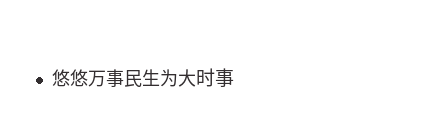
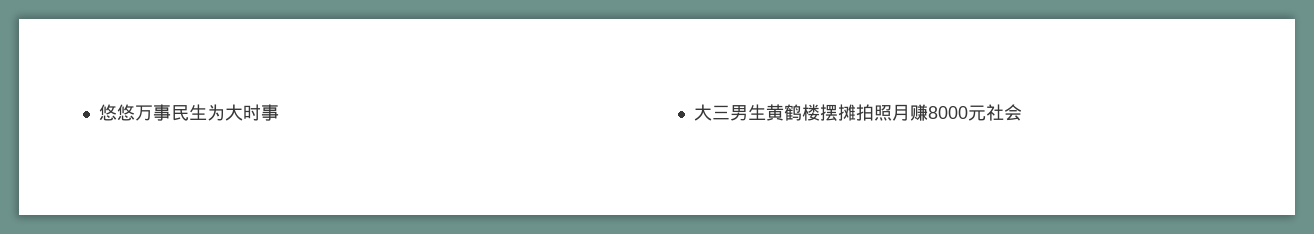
(234, 77) none -> [693,104,1022,121] // 大三男生黄鹤楼摆摊拍照月赚8000元社会

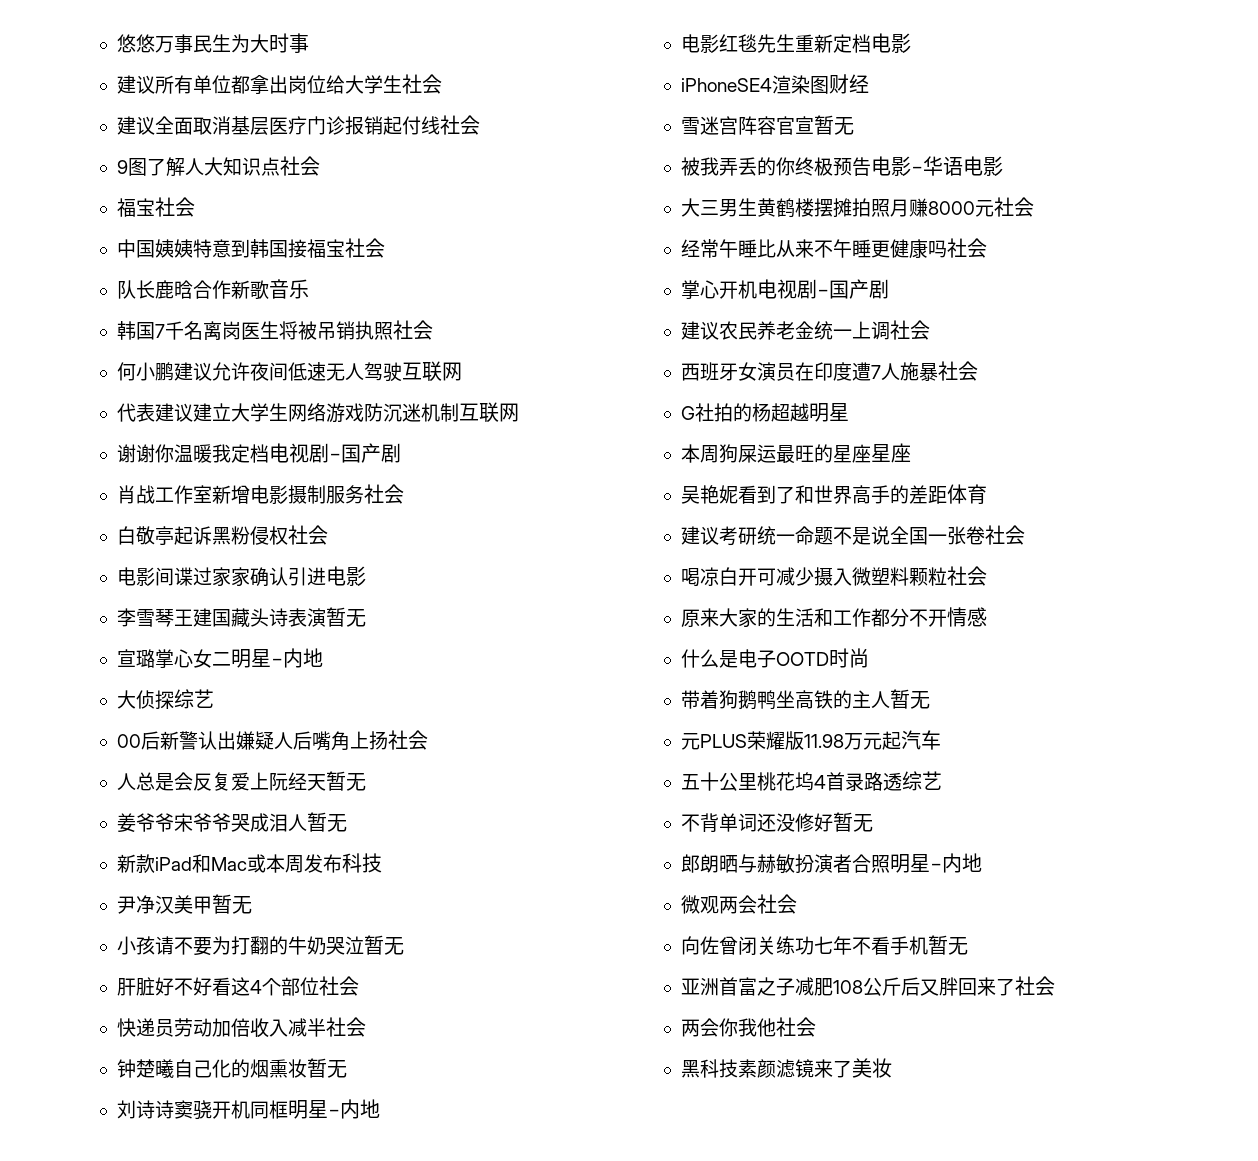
(279, 112) none -> [116,74,442,95] [116,115,480,135] [116,156,320,177] [116,197,195,217] [116,238,385,258] [116,279,309,300] [116,320,433,340] [116,361,462,382] [116,402,519,423] [116,443,401,463] [116,484,404,504] [116,525,328,546] [116,566,366,587] [116,607,366,628] [116,648,323,668] [116,689,214,710] [116,730,428,751] [116,771,366,791] [116,812,347,832] [116,853,382,873] [116,894,252,914] [116,935,404,956] [116,976,359,996] [116,1017,366,1038] [116,1058,347,1078] [116,1099,380,1120] [680,33,911,53] [680,74,869,94] [680,115,854,135] [680,156,1003,176] // 建议所有单位都拿出岗位给大学生社会 // 建议全面取消基层医疗门诊报销起付线社会 // 9图了解人大知识点社会 // 福宝社会 // 中国姨姨特意到韩国接福宝社会 // 队长鹿晗合作新歌音乐 // 韩国7千名离岗医生将被吊销执照社会 // 何小鹏建议允许夜间低速无人驾驶互联网 // 代表建议建立大学生网络游戏防沉迷机制互联网 // 谢谢你温暖我定档电视剧-国产剧 // 肖战工作室新增电影摄制服务社会 // 白敬亭起诉黑粉侵权社会 // 电影间谍过家家确认引进电影 // 李雪琴王建国藏头诗表演暂无 // 宣璐掌心女二明星-内地 // 大侦探综艺 // 00后新警认出嫌疑人后嘴角上扬社会 // 人总是会反复爱上阮经天暂无 // 姜爷爷宋爷爷哭成泪人暂无 // 新款iPad和Mac或本周发布科技 // 尹净汉美甲暂无 // 小孩请不要为打翻的牛奶哭泣暂无 // 肝脏好不好看这4个部位社会 // 快递员劳动加倍收入减半社会 // 钟楚曦自己化的烟熏妆暂无 // 刘诗诗窦骁开机同框明星-内地 // 电影红毯先生重新定档电影 // iPhoneSE4渲染图财经 // 雪迷宫阵容官宣暂无 // 被我弄丢的你终极预告电影-华语电影
(1022, 112) none -> [680,238,987,259] [680,279,889,299] [680,320,930,340] [680,361,978,381] [680,403,849,422] [680,443,911,463] [680,484,987,504] [680,525,1025,546] [680,566,987,587] [680,607,987,628] [680,648,869,668] [680,689,930,710] [680,730,941,750] [680,771,942,791] [680,812,873,832] [680,853,982,874] [680,894,797,914] [680,935,968,956] [680,976,1055,996] [680,1017,816,1037] [680,1058,892,1078] // 经常午睡比从来不午睡更健康吗社会 // 掌心开机电视剧-国产剧 // 建议农民养老金统一上调社会 // 西班牙女演员在印度遭7人施暴社会 // G社拍的杨超越明星 // 本周狗屎运最旺的星座星座 // 吴艳妮看到了和世界高手的差距体育 // 建议考研统一命题不是说全国一张卷社会 // 喝凉白开可减少摄入微塑料颗粒社会 // 原来大家的生活和工作都分不开情感 // 什么是电子OOTD时尚 // 带着狗鹅鸭坐高铁的主人暂无 // 元PLUS荣耀版11.98万元起汽车 // 五十公里桃花坞4首录路透综艺 // 不背单词还没修好暂无 // 郎朗晒与赫敏扮演者合照明星-内地 // 微观两会社会 // 向佐曾闭关练功七年不看手机暂无 // 亚洲首富之子减肥108公斤后又胖回来了社会 // 两会你我他社会 // 黑科技素颜滤镜来了美妆

